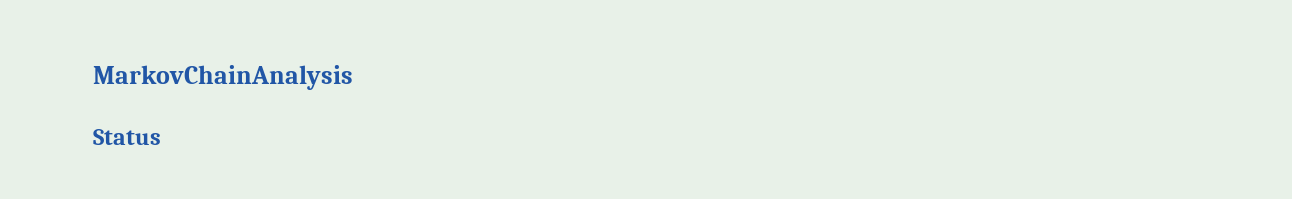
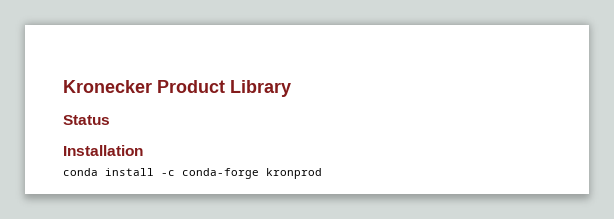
[93,65,353,90] [93,129,161,145] MarkovChainAnalysis // Status -> [63,80,291,97] [63,115,110,125] [63,145,143,156] [63,168,322,179] Kronecker Product Library // Status // Installation // conda install -c conda-forge kronprod

